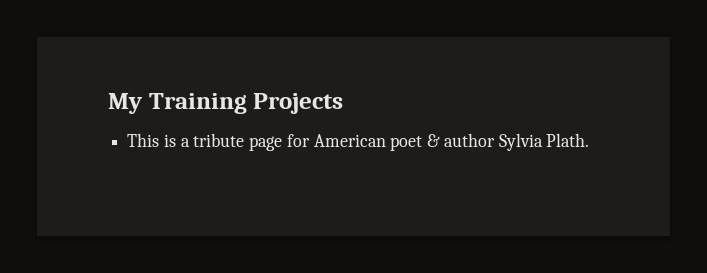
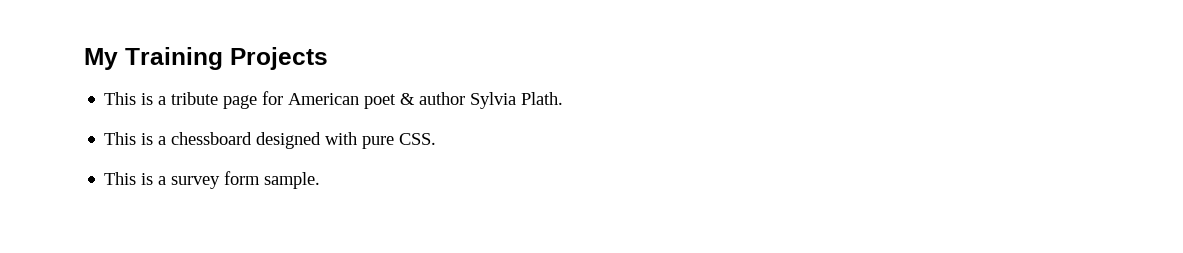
(590, 140) none -> [104,132,437,149] [104,171,321,189] // This is a chessboard designed with pure CSS. // This is a survey form sample.

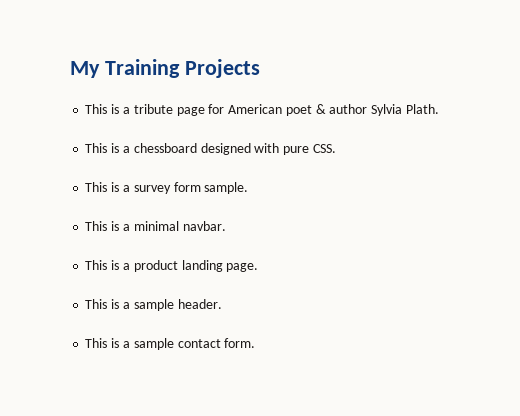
(321, 180) none -> [85,221,226,231] [85,260,259,272] [85,299,222,311] [85,338,256,350] // This is a minimal navbar. // This is a product landing page. // This is a sample header. // This is a sample contact form.

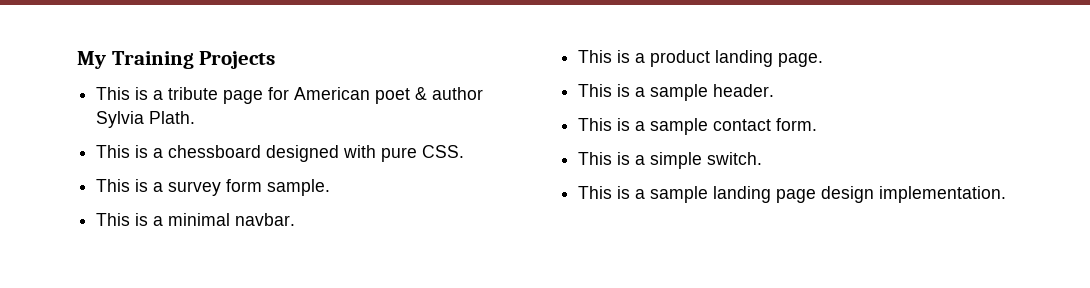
(256, 343) none -> [578,152,763,169] [578,186,1007,203] // This is a simple switch. // This is a sample landing page design implementation.

